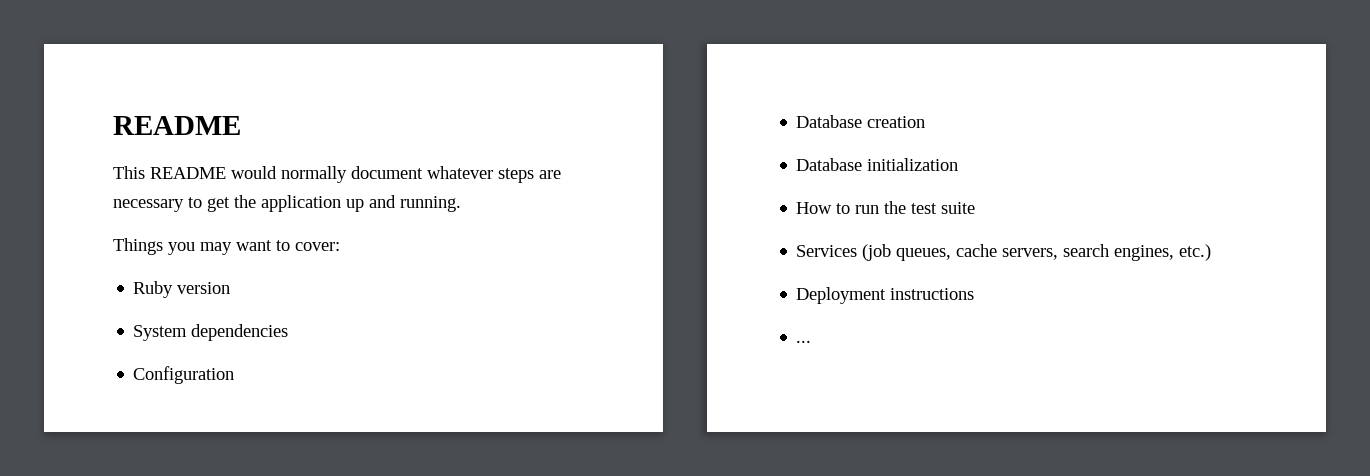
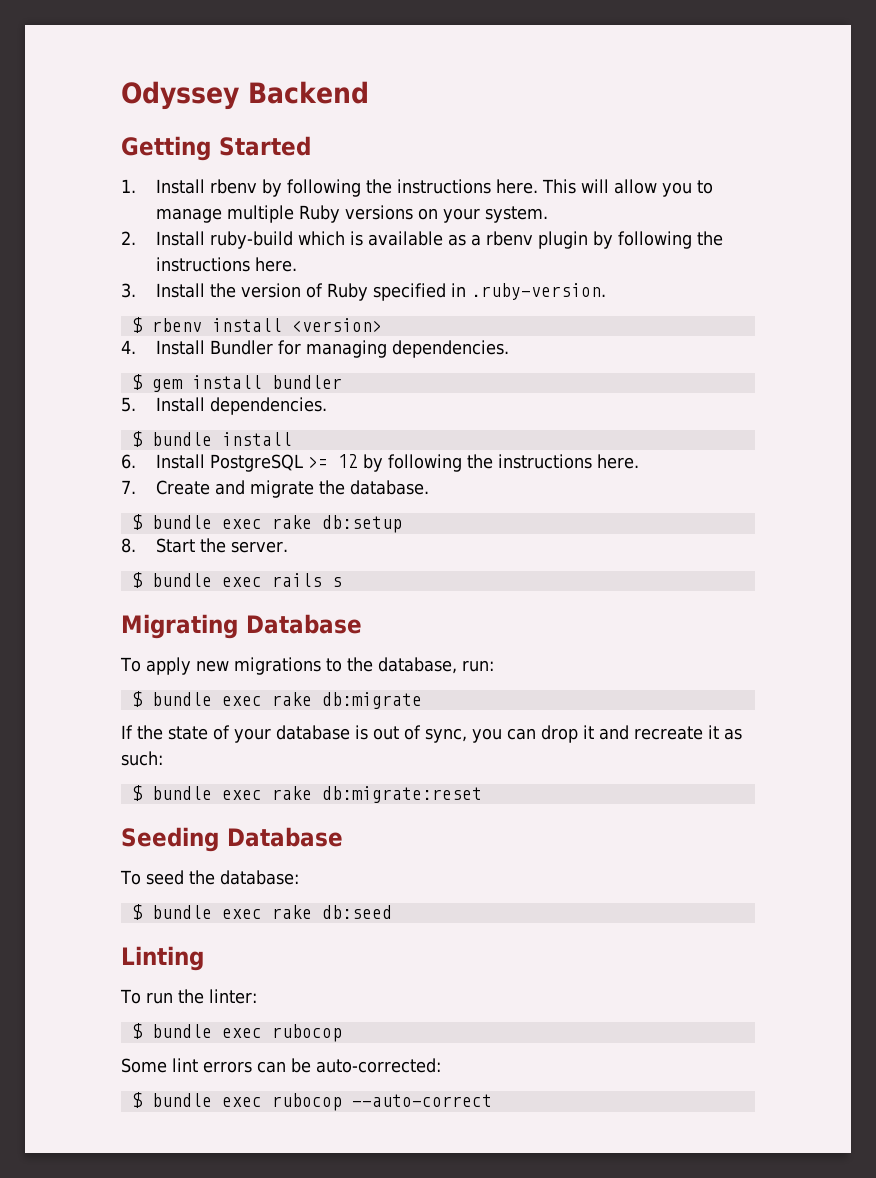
[113,116,241,135] [113,166,561,183] [113,195,461,212] [113,238,340,255] [133,281,231,298] [133,324,289,341] [133,366,235,384] [796,115,926,128] [796,158,959,171] [796,201,976,214] [796,244,1212,261] [796,287,975,304] [796,340,812,343] README // This README would normally document whatever steps are necessary to get the application up and running. // Things you may want to cover: // Ruby version // System dependencies // Configuration // Database creation // Database initialization // How to run the test suite // Services (job queues, cache servers, search engines, etc.) // Deployment instructions // ... -> [121,81,369,110] [121,136,311,161] [121,179,714,197] [156,205,549,223] [121,231,724,249] [156,257,298,272] [121,283,607,301] [131,317,382,333] [121,340,510,358] [131,374,342,392] [121,397,328,415] [131,431,292,447] [121,454,640,472] [121,480,430,498] [131,514,402,533] [121,538,289,553] [131,572,342,588] [121,614,362,639] [120,657,494,675] [131,691,422,709] [121,725,742,743] [121,751,163,766] [131,785,482,803] [121,827,343,852] [120,870,299,885] [131,904,392,920] [121,946,204,971] [120,989,257,1004] [131,1023,342,1042] [121,1058,441,1073] [131,1092,492,1111] Odyssey Backend // Getting Started // 1. Install rbenv by following the instructions here. This will allow you to manage multiple Ruby versions on your system. // 2. Install ruby-build which is available as a rbenv plugin by following the instructions here. // 3. Install the version of Ruby specified in .ruby-version. // $ rbenv install <version> // 4. Install Bundler for managing dependencies. // $ gem install bundler // 5. Install dependencies. // $ bundle install // 6. Install PostgreSQL >= 12 by following the instructions here. // 7. Create and migrate the database. // $ bundle exec rake db:setup // 8. Start the server. // $ bundle exec rails s // Migrating Database // To apply new migrations to the database, run: // $ bundle exec rake db:migrate // If the state of your database is out of sync, you can drop it and recreate it as such: // $ bundle exec rake db:migrate:reset // Seeding Database // To seed the database: // $ bundle exec rake db:seed // Linting // To run the linter: // $ bundle exec rubocop // Some lint errors can be auto-corrected: // $ bundle exec rubocop --auto-correct

